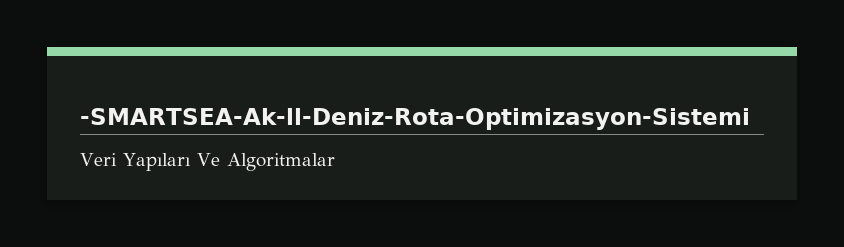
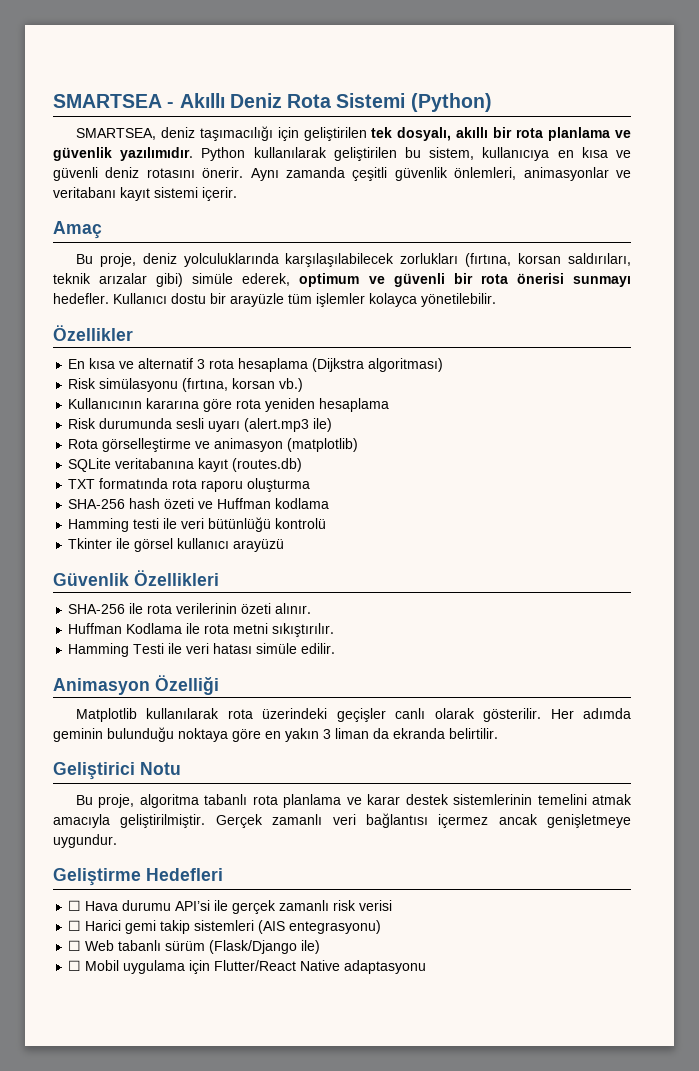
[80,108,750,130] [80,153,335,171] -SMARTSEA-Ak-ll-Deniz-Rota-Optimizasyon-Sistemi // Veri Yapıları Ve Algoritmalar -> [53,93,492,112] [75,126,631,141] [53,147,631,161] [53,167,631,181] [53,187,237,201] [53,221,102,239] [75,253,631,267] [53,273,631,287] [53,293,496,307] [53,325,133,341] [68,358,444,372] [68,378,304,392] [68,398,390,412] [68,418,333,432] [68,438,359,452] [68,458,303,472] [68,478,311,492] [68,498,330,509] [68,517,327,532] [68,538,285,552] [53,570,219,586] [68,603,312,614] [68,623,335,637] [68,643,336,657] [53,675,219,695] [75,708,631,722] [53,727,498,742] [53,762,181,780] [75,794,632,808] [53,813,631,828] [53,834,117,848] [53,868,223,886] [68,900,393,914] [68,920,382,934] [68,940,321,954] [68,960,427,974] SMARTSEA - Akıllı Deniz Rota Sistemi (Python) // SMARTSEA, deniz taşımacılığı için geliştirilen tek dosyalı, akıllı bir rota planlama ve güvenlik yazılımıdır. Python kullanılarak geliştirilen bu sistem, kullanıcıya en kısa ve güvenli deniz rotasını önerir. Aynı zamanda çeşitli güvenlik önlemleri, animasyonlar ve veritabanı kayıt sistemi içerir. // Amaç // Bu proje, deniz yolculuklarında karşılaşılabilecek zorlukları (fırtına, korsan saldırıları, teknik arızalar gibi) simüle ederek, optimum ve güvenli bir rota önerisi sunmayı hedefler. Kullanıcı dostu bir arayüzle tüm işlemler kolayca yönetilebilir. // Özellikler // En kısa ve alternatif 3 rota hesaplama (Dijkstra algoritması) // Risk simülasyonu (fırtına, korsan vb.) // Kullanıcının kararına göre rota yeniden hesaplama // Risk durumunda sesli uyarı (alert.mp3 ile) // Rota görselleştirme ve animasyon (matplotlib) // SQLite veritabanına kayıt (routes.db) // TXT formatında rota raporu oluşturma // SHA-256 hash özeti ve Huffman kodlama // Hamming testi ile veri bütünlüğü kontrolü // Tkinter ile görsel kullanıcı arayüzü // Güvenlik Özellikleri // SHA-256 ile rota verilerinin özeti alınır. // Huffman Kodlama ile rota metni sıkıştırılır. // Hamming Testi ile veri hatası simüle edilir. // Animasyon Özelliği // Matplotlib kullanılarak rota üzerindeki geçişler canlı olarak gösterilir. Her adımda geminin bulunduğu noktaya göre en yakın 3 liman da ekranda belirtilir. // Geliştirici Notu // Bu proje, algoritma tabanlı rota planlama ve karar destek sistemlerinin temelini atmak amacıyla geliştirilmiştir. Gerçek zamanlı veri bağlantısı içermez ancak genişletmeye uygundur. // Geliştirme Hedefleri // ☐ Hava durumu API’si ile gerçek zamanlı risk verisi // ☐ Harici gemi takip sistemleri (AIS entegrasyonu) // ☐ Web tabanlı sürüm (Flask/Django ile) // ☐ Mobil uygulama için Flutter/React Native adaptasyonu

